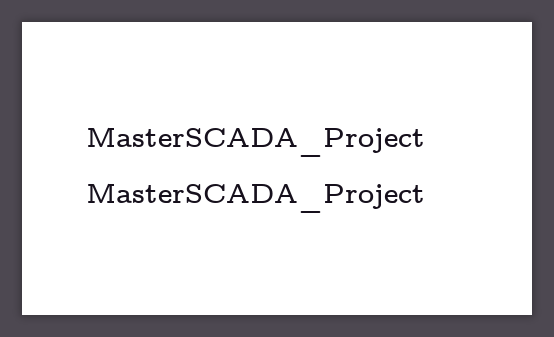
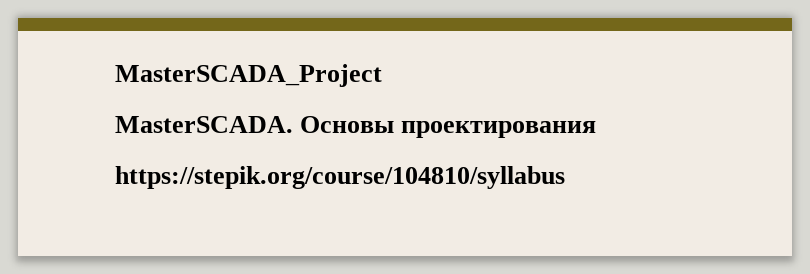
[86,183,425,213] MasterSCADA_Project -> [115,116,597,138] [115,166,565,189] MasterSCADA. Основы проектирования // https://stepik.org/course/104810/syllabus

